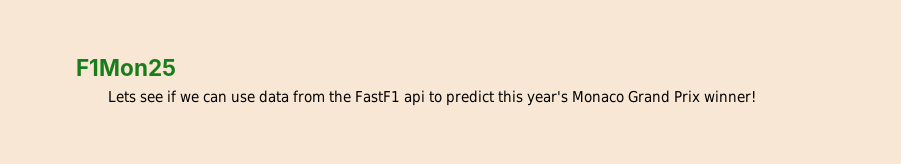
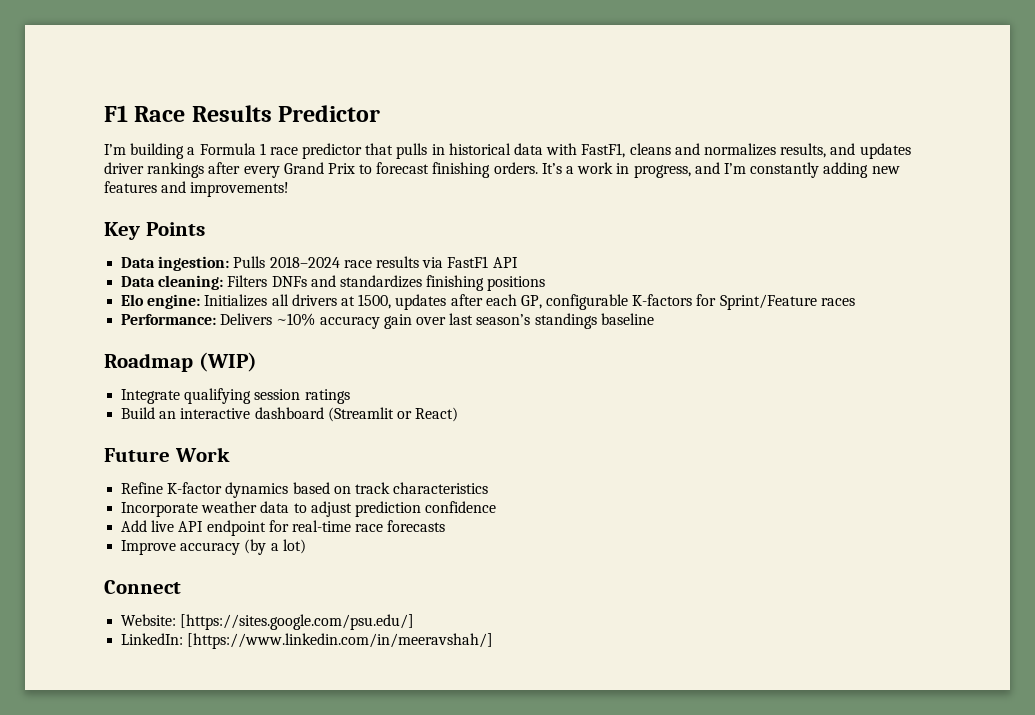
[76,59,176,76] [107,90,756,106] F1Mon25 // Lets see if we can use data from the FastF1 api to predict this year's Monaco Grand Prix winner! -> [104,105,381,122] [104,143,911,159] [104,162,900,178] [104,181,290,197] [104,222,205,240] [121,256,518,271] [121,275,546,291] [121,294,855,310] [121,313,654,329] [104,352,257,372] [121,388,350,404] [121,407,459,422] [104,447,230,462] [121,482,489,498] [121,501,497,517] [121,520,446,536] [121,539,306,555] [104,580,181,594] [121,614,415,630] [121,633,494,649] F1 Race Results Predictor // I’m building a Formula 1 race predictor that pulls in historical data with FastF1, cleans and normalizes results, and updates driver rankings after every Grand Prix to forecast finishing orders. It’s a work in progress, and I’m constantly adding new features and improvements! // Key Points // Data ingestion: Pulls 2018–2024 race results via FastF1 API // Data cleaning: Filters DNFs and standardizes finishing positions // Elo engine: Initializes all drivers at 1500, updates after each GP, configurable K-factors for Sprint/Feature races // Performance: Delivers ~10% accuracy gain over last season’s standings baseline // Roadmap (WIP) // Integrate qualifying session ratings // Build an interactive dashboard (Streamlit or React) // Future Work // Refine K-factor dynamics based on track characteristics // Incorporate weather data to adjust prediction confidence // Add live API endpoint for real-time race forecasts // Improve accuracy (by a lot) // Connect // Website: [https://sites.google.com/psu.edu/] // LinkedIn: [https://www.linkedin.com/in/meeravshah/]

